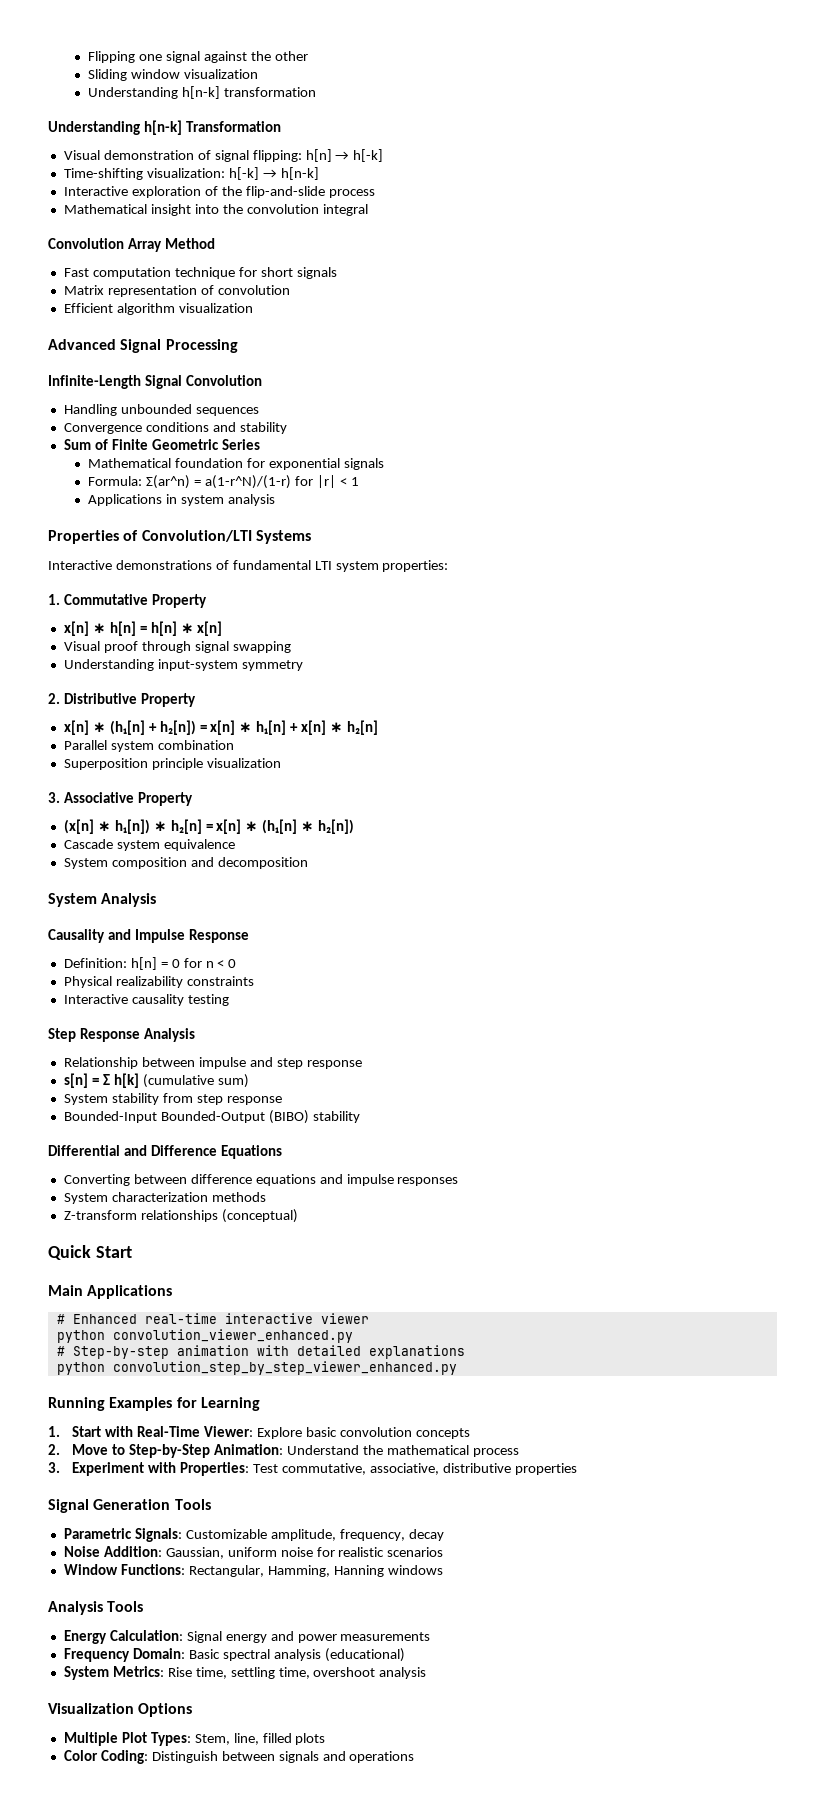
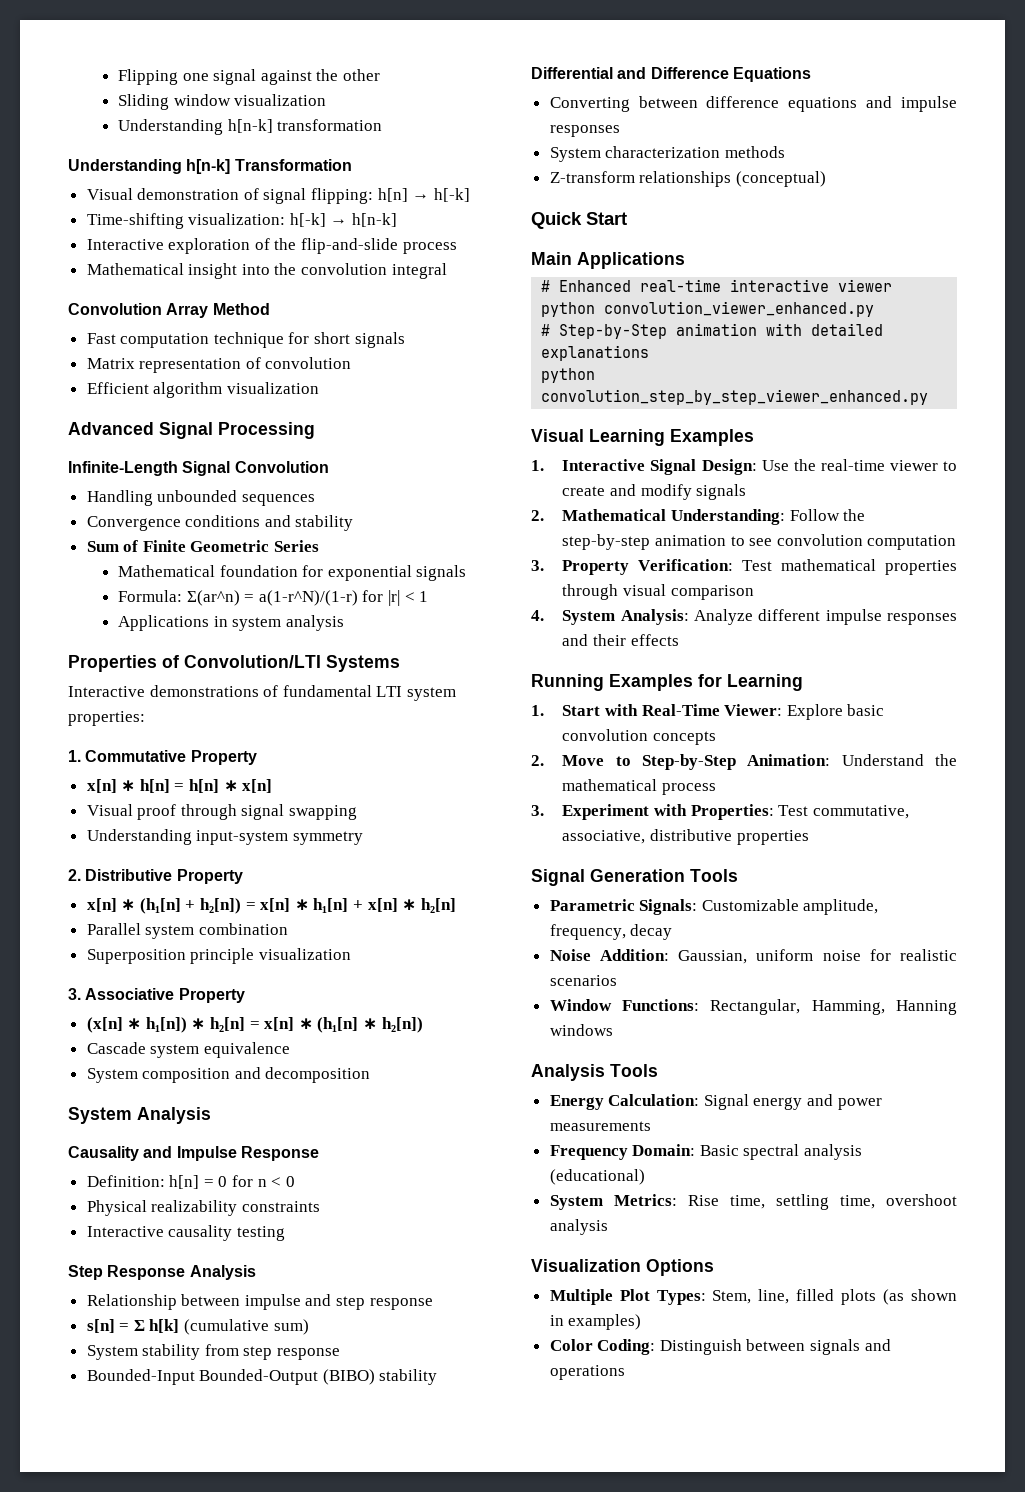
[72,1346,169,1359] Step-by-step -> [559,324,668,339] Step-by-Step
(457, 1368) none -> [531,429,754,446] [531,459,957,475] [562,484,747,500] [531,509,866,525] [562,534,957,550] [531,559,957,575] [562,584,754,600] [531,609,957,625] [562,634,679,646] // Visual Learning Examples // 1. Interactive Signal Design: Use the real-time viewer to create and modify signals // 2. Mathematical Understanding: Follow the step-by-step animation to see convolution computation // 3. Property Verification: Test mathematical properties through visual comparison // 4. System Analysis: Analyze different impulse responses and their effects
(326, 1739) none -> [883,1289,957,1305] [549,1314,642,1330] (as shown in examples)

